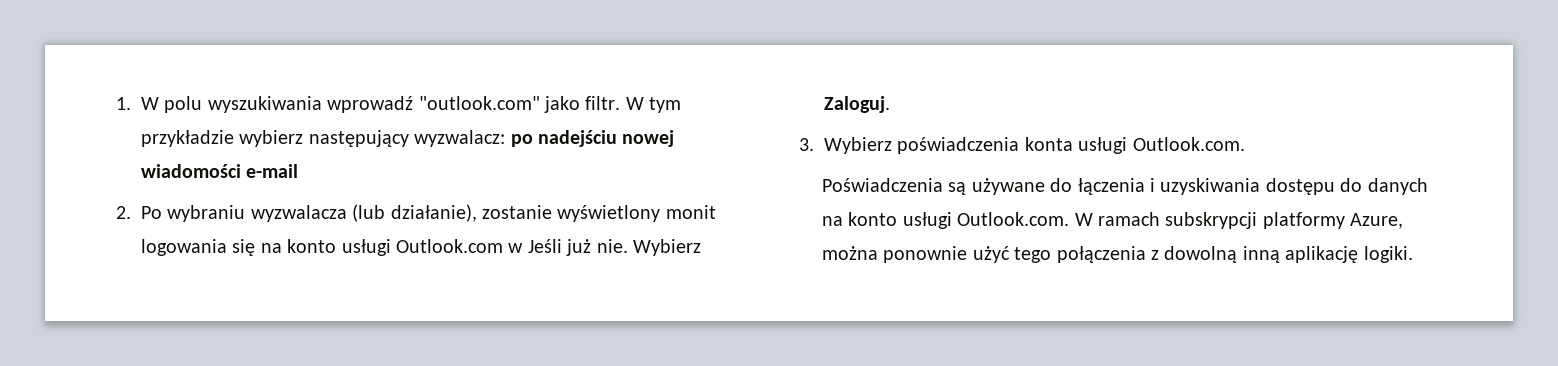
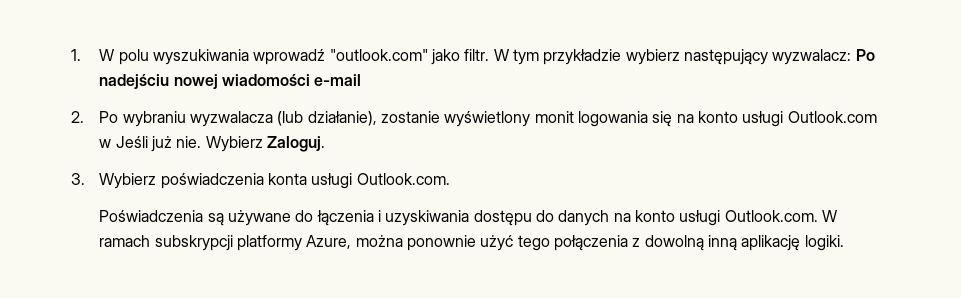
[510,134,533,147] po -> [855,49,875,61] Po

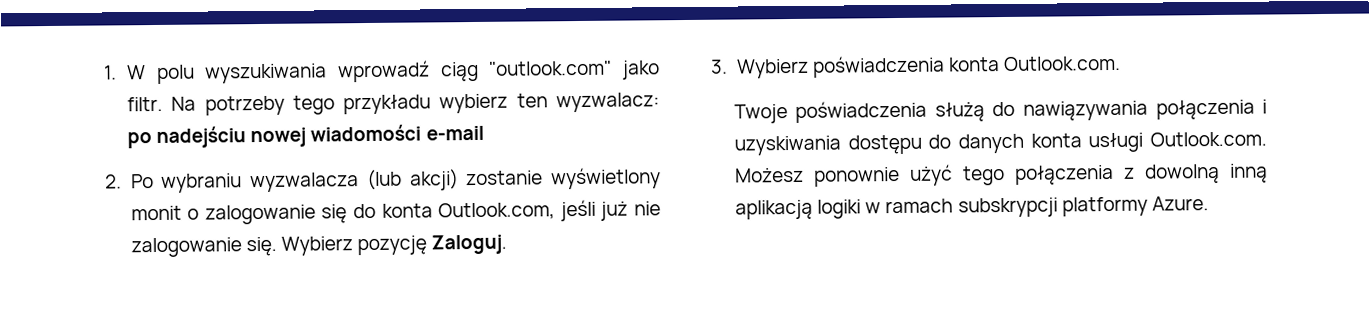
(326, 57) none -> [440,61,479,82] ciąg
[493,49,875,65] W tym przykładzie wybierz następujący wyzwalacz: Po -> [171,92,660,116] [126,132,152,149] Na potrzeby tego przykładu wybierz ten wyzwalacz: po
[307,111,377,126] działanie), -> [409,169,459,191] akcji)
[577,111,877,127] [99,136,263,152] logowania się na konto usługi Outlook.com w Jeśli już nie. Wybierz -> [187,199,662,225] [130,235,427,258] o zalogowanie się do konta Outlook.com, jeśli już nie zalogowanie się. Wybierz pozycję
[311,173,353,189] usługi -> (1000, 64) none
[99,210,374,226] Poświadczenia są używane do łączenia -> [733,99,1255,124] Twoje poświadczenia służą do nawiązywania połączenia
[613,210,838,226] [99,235,403,251] na konto usługi Outlook.com. W ramach subskrypcji platformy Azure, można -> [1030,131,1267,153] [734,167,804,183] konta usługi Outlook.com. Możesz
[741,235,844,251] aplikację logiki. -> [734,196,1209,220] aplikacją logiki w ramach subskrypcji platformy Azure.

